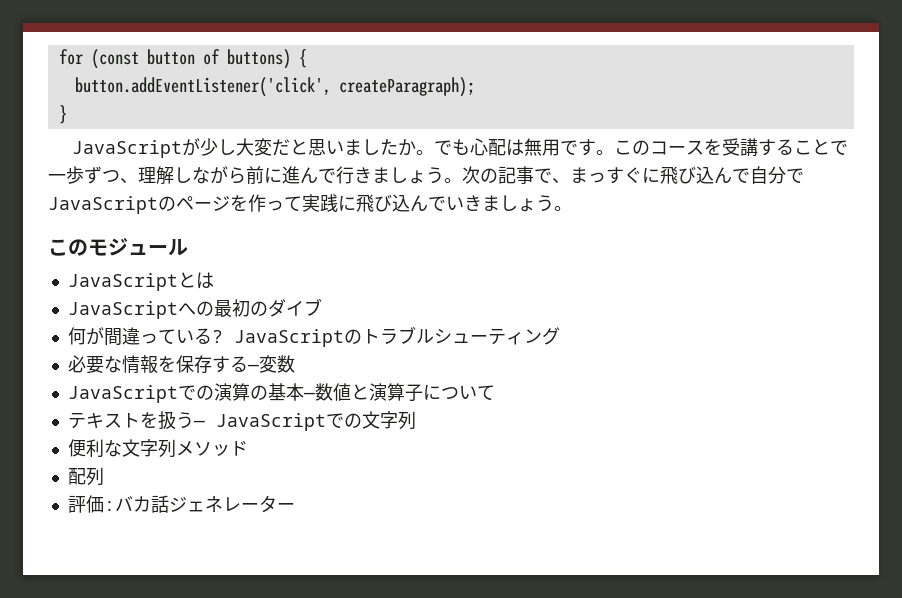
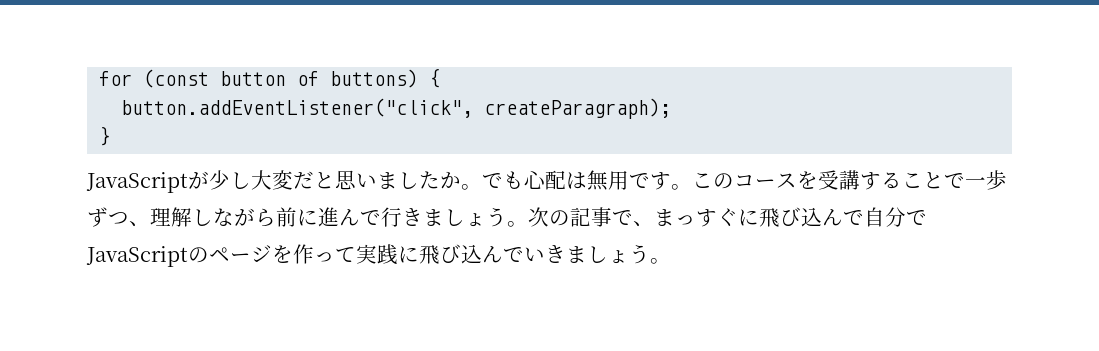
[74,77,331,97] button.addEventListener('click', -> [121,98,474,118] button.addEventListener("click",
[48,238,188,256] [67,272,214,291] [67,298,322,319] [67,326,560,347] [67,355,295,374] [67,383,495,403] [67,411,416,431] [67,439,248,458] [67,467,104,486] [67,495,295,513] // このモジュール // JavaScriptとは // JavaScriptへの最初のダイブ // 何が間違っている? JavaScriptのトラブルシューティング // 必要な情報を保存する—変数 // JavaScriptでの演算の基本—数値と演算子について // テキストを扱う— JavaScriptでの文字列 // 便利な文字列メソッド // 配列 // 評価:バカ話ジェネレーター -> (671, 261) none

